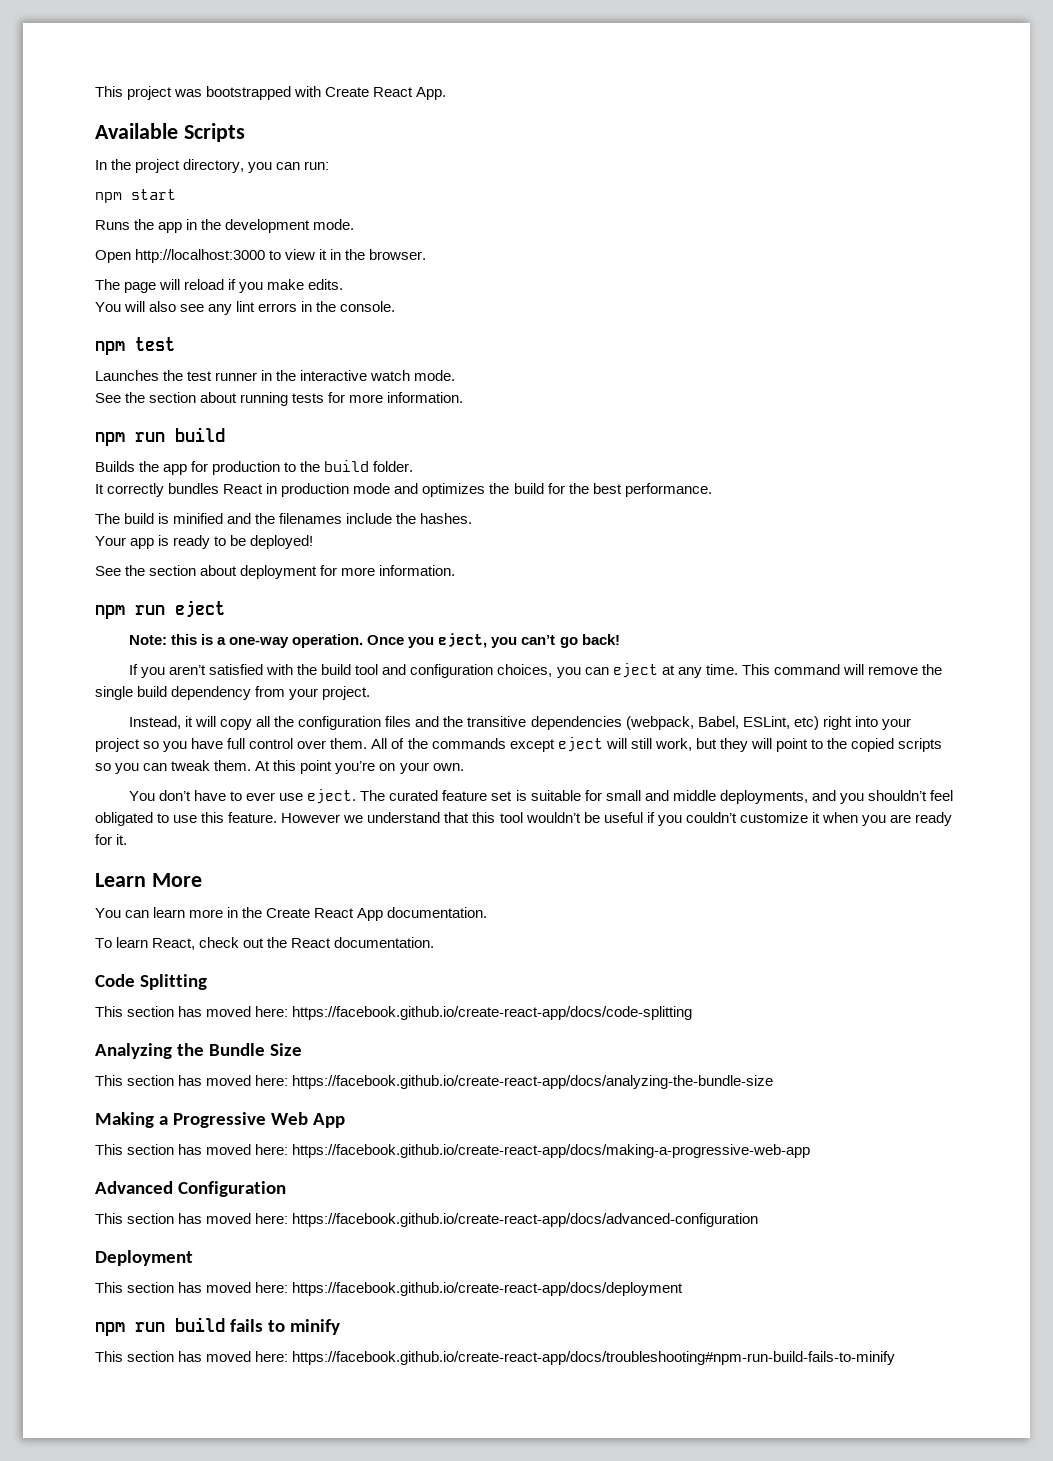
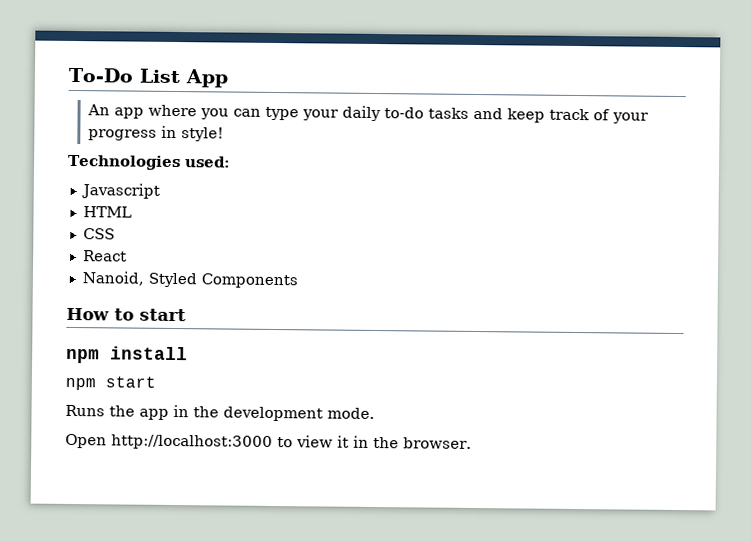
[95,86,447,100] [95,123,245,142] [95,159,330,173] This project was bootstrapped with Create React App. // Available Scripts // In the project directory, you can run: -> [68,67,228,88] [86,104,649,124] [87,125,224,142] [67,154,231,171] [80,183,160,199] [82,206,132,218] [82,228,115,240] [82,250,127,262] [81,271,298,289] [66,307,186,322] [66,346,188,364] To-Do List App // An app where you can type your daily to-do tasks and keep track of your progress in style! // Technologies used: // Javascript // HTML // CSS // React // Nanoid, Styled Components // How to start // npm install
[95,279,344,293] [95,301,396,315] [95,337,175,355] [95,370,456,381] [95,392,464,406] [95,427,225,446] [95,460,414,475] [95,483,712,497] [95,513,473,524] [95,535,314,549] [95,565,456,579] [95,600,225,619] [128,633,620,648] [128,663,942,678] [95,686,371,700] [128,716,911,730] [95,737,943,752] [95,760,464,774] [128,789,953,804] [95,812,953,826] [95,834,128,845] [95,873,202,887] [95,907,488,921] [95,937,435,950] [95,974,207,990] [95,1006,693,1020] [95,1043,302,1059] [95,1075,774,1089] [95,1112,345,1128] [95,1144,811,1158] [95,1181,286,1197] [95,1213,759,1227] [95,1250,193,1266] [95,1282,684,1296] [95,1317,340,1336] [95,1351,896,1365] // The page will reload if you make edits. // You will also see any lint errors in the console. // npm test // Launches the test runner in the interactive watch mode. // See the section about running tests for more information. // npm run build // Builds the app for production to the build folder. // It correctly bundles React in production mode and optimizes the build for the best performance. // The build is minified and the filenames include the hashes. // Your app is ready to be deployed! // See the section about deployment for more information. // npm run eject // Note: this is a one-way operation. Once you eject, you can’t go back! // If you aren’t satisfied with the build tool and configuration choices, you can eject at any time. This command will remove the single build dependency from your project. // Instead, it will copy all the configuration files and the transitive dependencies (webpack, Babel, ESLint, etc) right into your project so you have full control over them. All of the commands except eject will still work, but they will point to the copied scripts so you can tweak them. At this point you’re on your own. // You don’t have to ever use eject. The curated feature set is suitable for small and middle deployments, and you shouldn’t feel obligated to use this feature. However we understand that this tool wouldn’t be useful if you couldn’t customize it when you are ready for it. // Learn More // You can learn more in the Create React App documentation. // To learn React, check out the React documentation. // Code Splitting // This section has moved here: https://facebook.github.io/create-react-app/docs/code-splitting // Analyzing the Bundle Size // This section has moved here: https://facebook.github.io/create-react-app/docs/analyzing-the-bundle-size // Making a Progressive Web App // This section has moved here: https://facebook.github.io/create-react-app/docs/making-a-progressive-web-app // Advanced Configuration // This section has moved here: https://facebook.github.io/create-react-app/docs/advanced-configuration // Deployment // This section has moved here: https://facebook.github.io/create-react-app/docs/deployment // npm run build fails to minify // This section has moved here: https://facebook.github.io/create-react-app/docs/troubleshooting#npm-run-build-fails-to-minify -> (472, 443) none

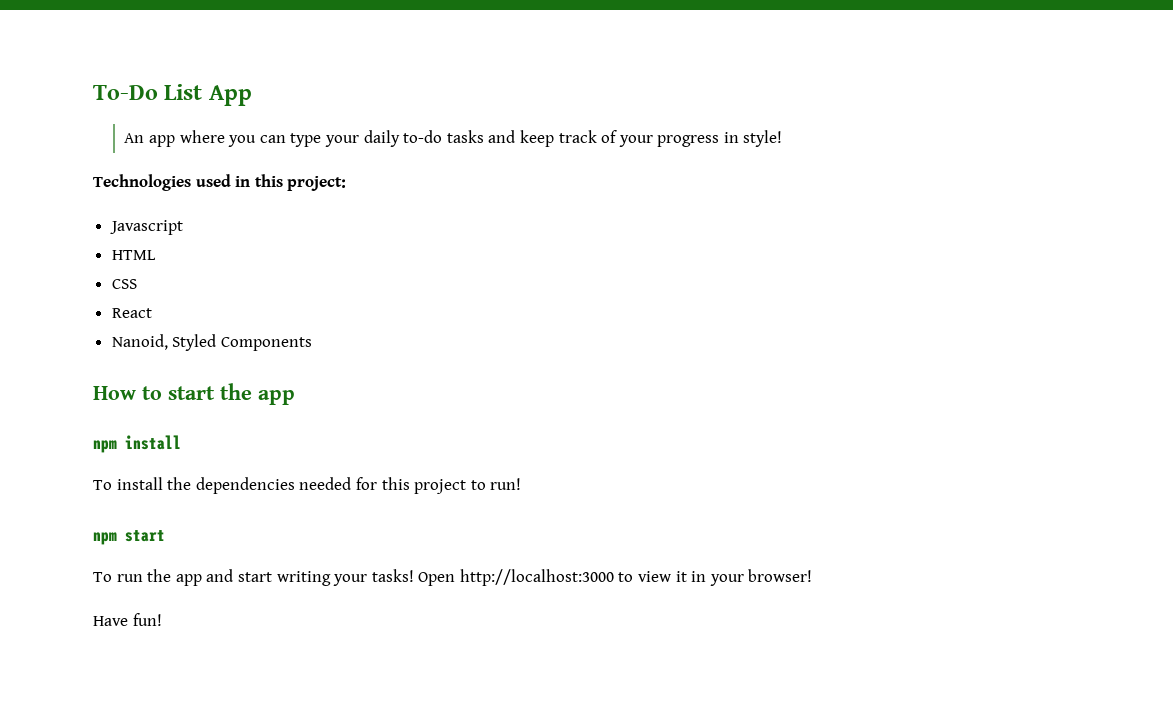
[184,156,231,168] used: -> [195,174,347,191] used in this project:
(186, 315) none -> [220,383,295,405] the app
[65,376,156,391] [65,404,375,422] npm start // Runs the app in the development mode. // -> [93,477,522,494] [93,530,165,545] [93,569,414,586] To install the dependencies needed for this project to run! // npm start // To run the app and start writing your tasks!
[373,436,472,449] the browser. -> [709,569,813,586] [93,613,162,626] your browser! // Have fun!

